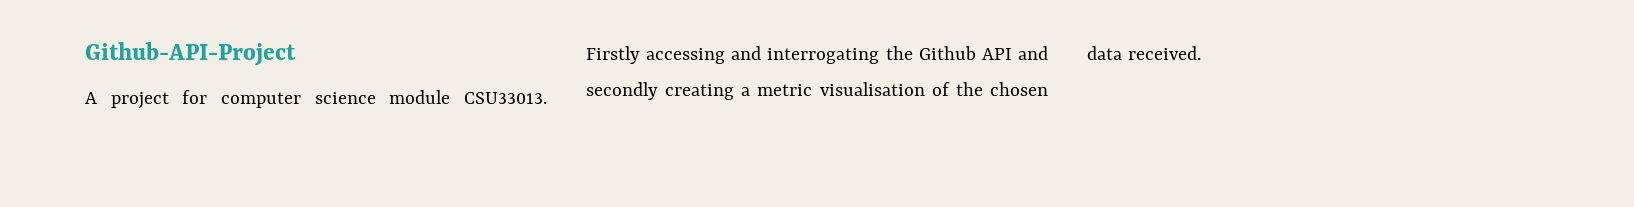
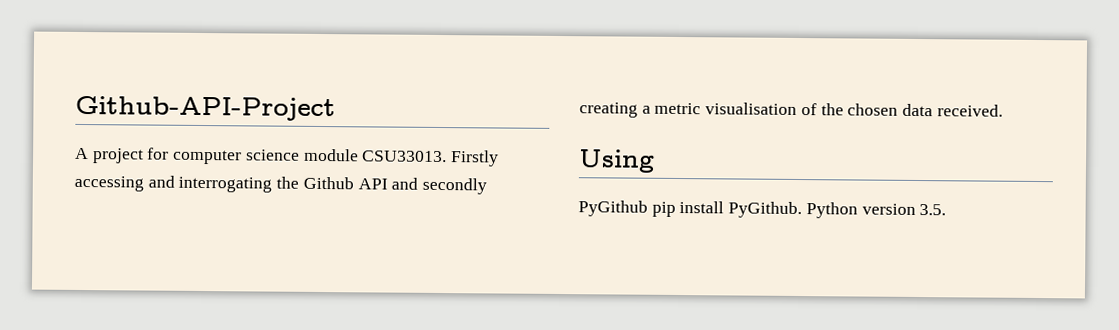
(1201, 53) none -> [578,149,655,173] [578,200,947,219] // Using // PyGithub pip install PyGithub. Python version 3.5.

